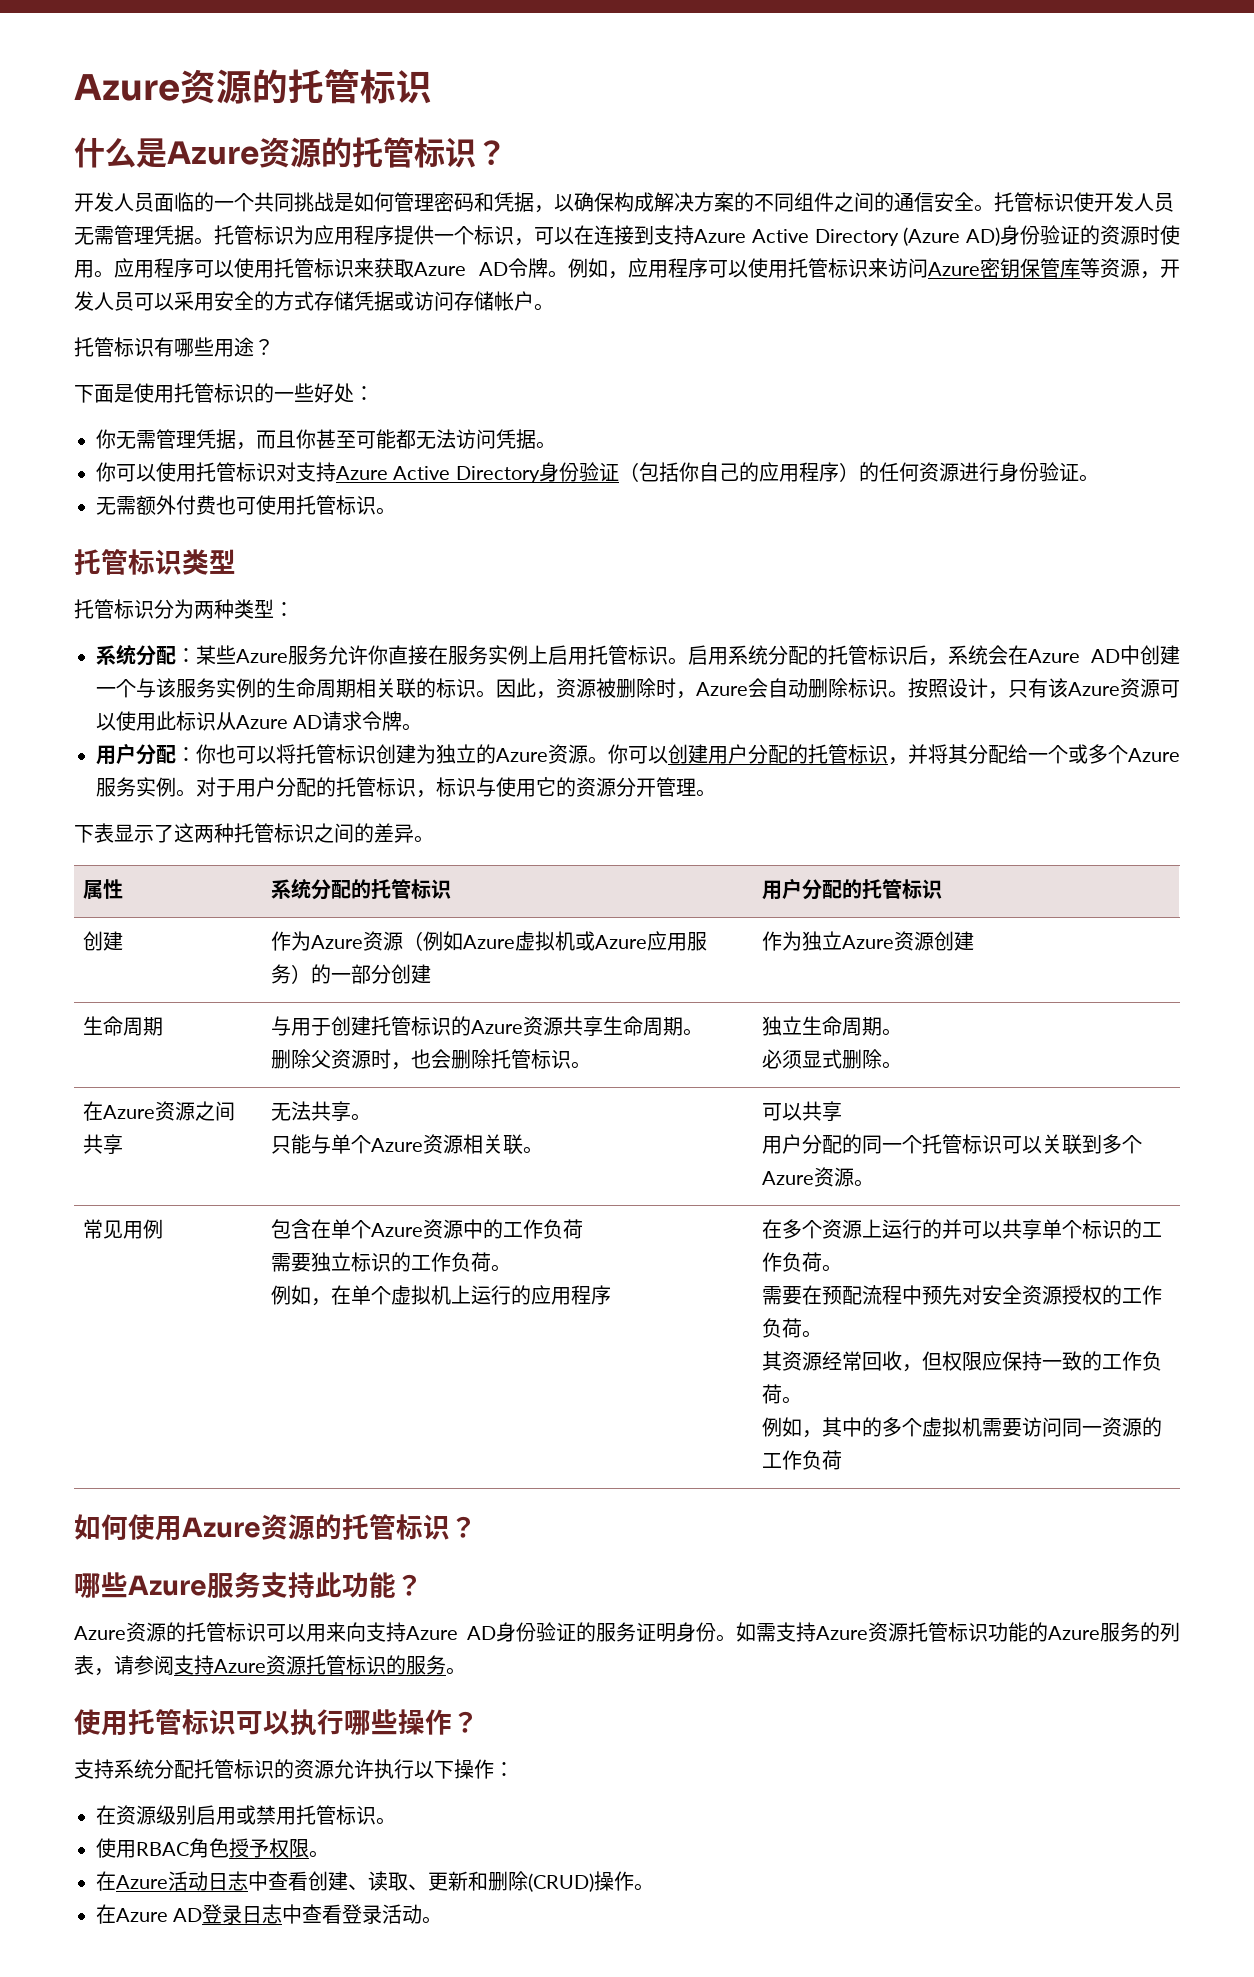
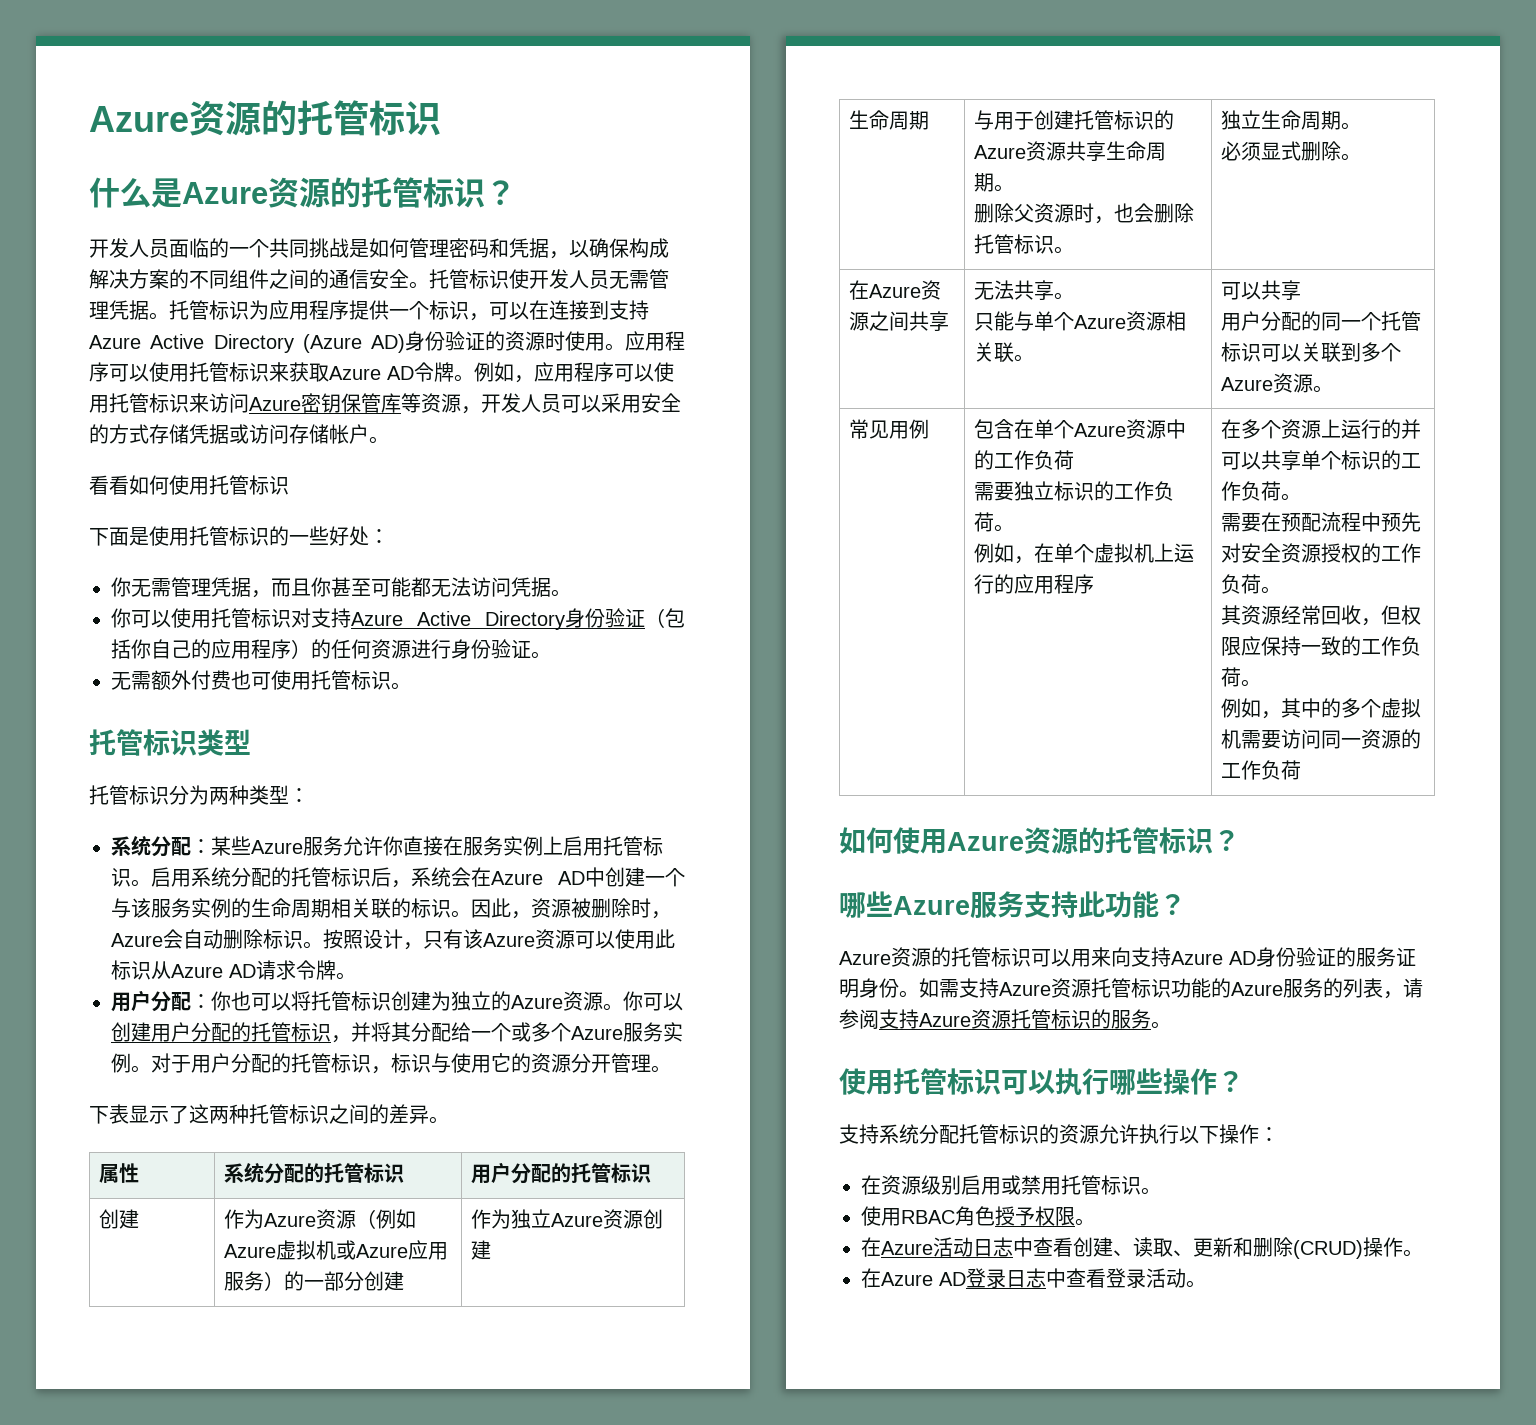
[74,337,274,357] 托管标识有哪些用途？ -> [89,475,289,495] 看看如何使用托管标识

